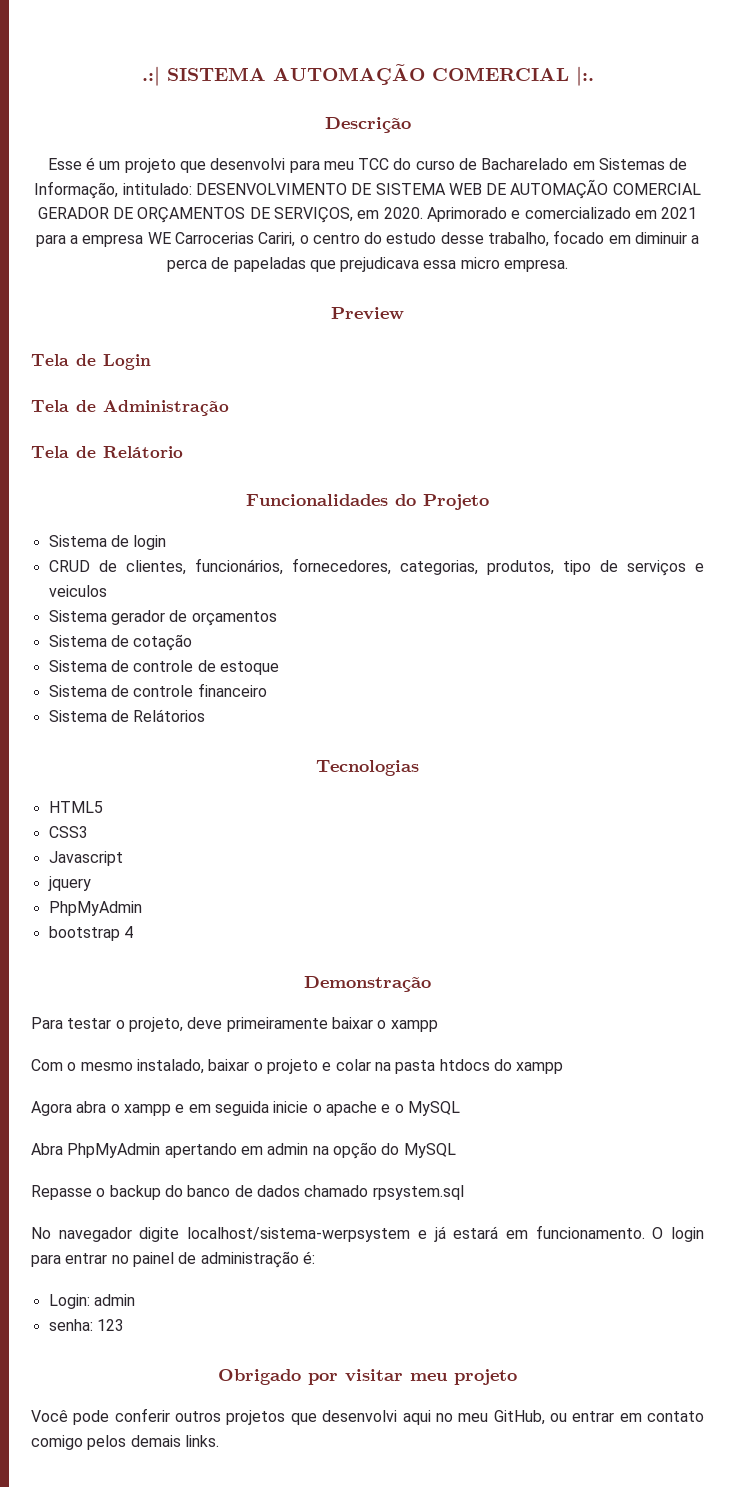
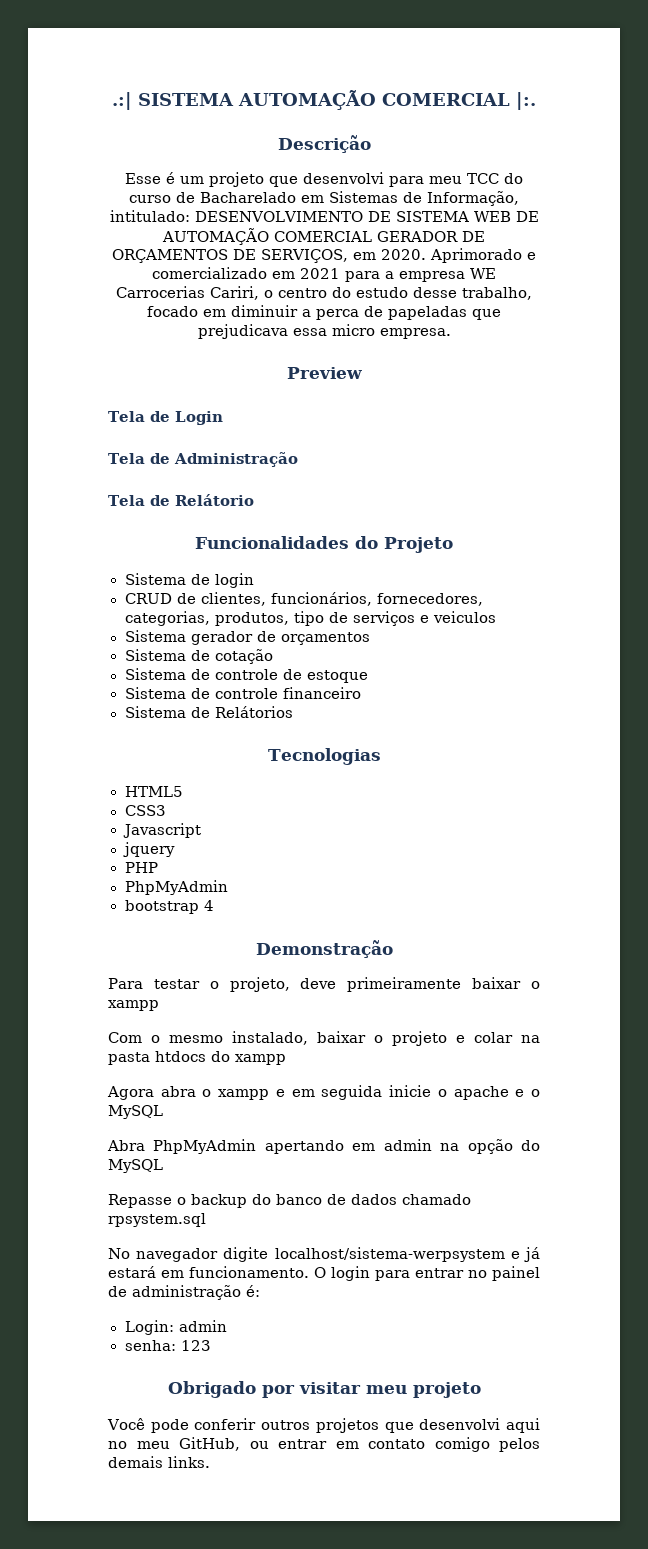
(91, 883) none -> [124,862,158,873] // PHP

